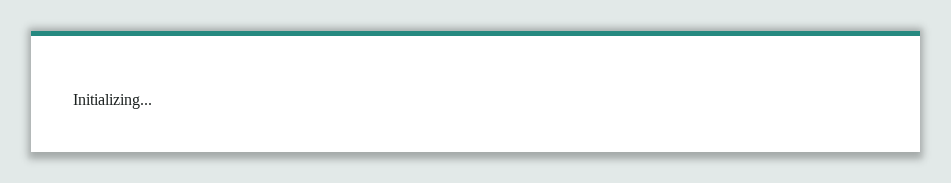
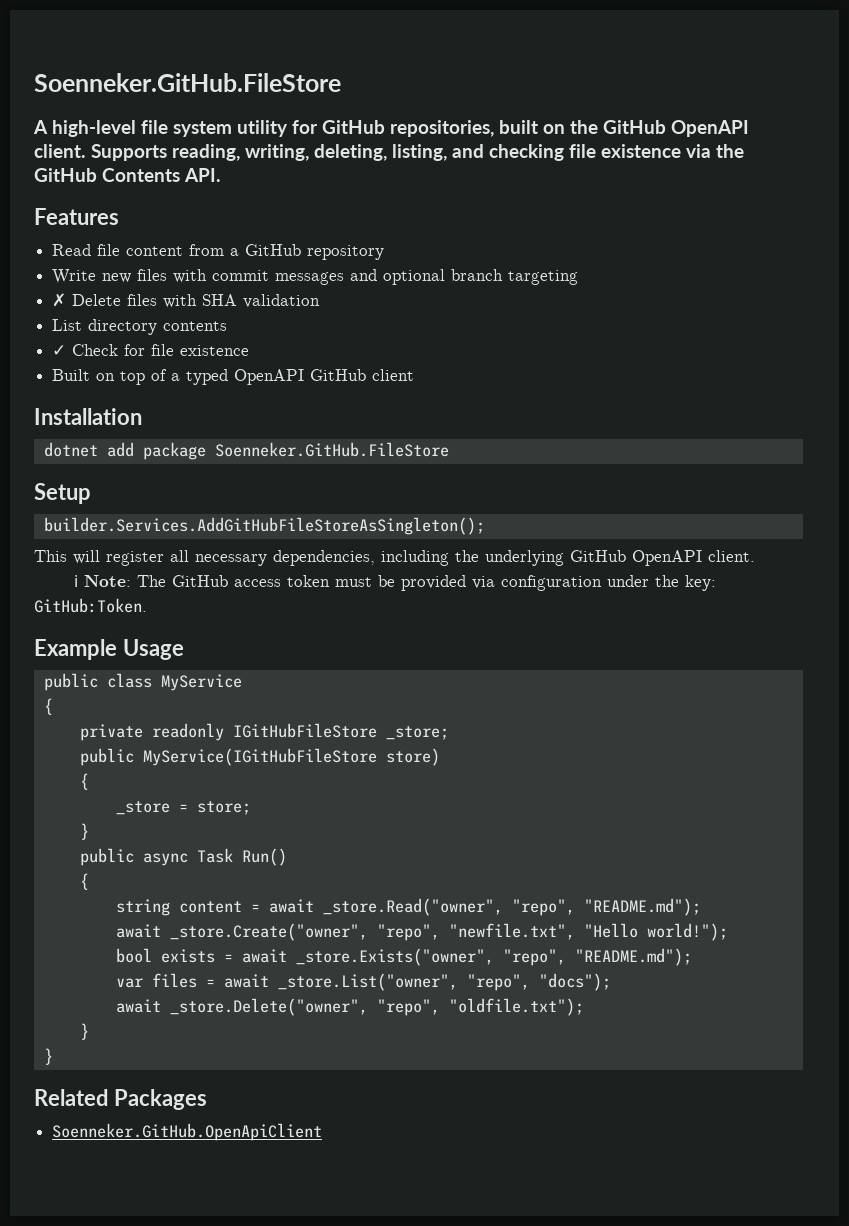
[73,94,152,109] Initializing... -> [34,73,341,92] [33,120,749,137] [34,144,744,161] [34,168,221,182] [34,208,119,225] [52,244,385,260] [52,269,579,285] [52,293,321,308] [52,319,228,335] [52,344,250,356] [52,369,415,385] [34,408,142,425] [43,442,449,460] [34,483,91,504] [43,517,485,535] [34,550,755,566] [73,575,716,591] [34,598,147,613] [34,639,184,660] [43,673,242,691] [43,698,53,715] [79,723,449,741] [79,748,440,766] [79,773,89,790] [115,801,251,815] [79,823,89,840] [79,848,287,866] [79,873,89,890] [115,898,701,916] [115,923,728,941] [115,948,692,966] [115,973,611,991] [115,998,584,1016] [79,1023,89,1040] [43,1048,53,1065] [34,1089,207,1110] [52,1123,323,1141] Soenneker.GitHub.FileStore // A high-level file system utility for GitHub repositories, built on the GitHub OpenAPI client. Supports reading, writing, deleting, listing, and checking file existence via the GitHub Contents API. // Features // Read file content from a GitHub repository // Write new files with commit messages and optional branch targeting // ✗ Delete files with SHA validation // List directory contents // ✓ Check for file existence // Built on top of a typed OpenAPI GitHub client // Installation // dotnet add package Soenneker.GitHub.FileStore // Setup // builder.Services.AddGitHubFileStoreAsSingleton(); // This will register all necessary dependencies, including the underlying GitHub OpenAPI client. // ℹ Note: The GitHub access token must be provided via configuration under the key: GitHub:Token. // Example Usage // public class MyService // { // private readonly IGitHubFileStore _store; // public MyService(IGitHubFileStore store) // { // _store = store; // } // public async Task Run() // { // string content = await _store.Read("owner", "repo", "README.md"); // await _store.Create("owner", "repo", "newfile.txt", "Hello world!"); // bool exists = await _store.Exists("owner", "repo", "README.md"); // var files = await _store.List("owner", "repo", "docs"); // await _store.Delete("owner", "repo", "oldfile.txt"); // } // } // Related Packages // Soenneker.GitHub.OpenApiClient

